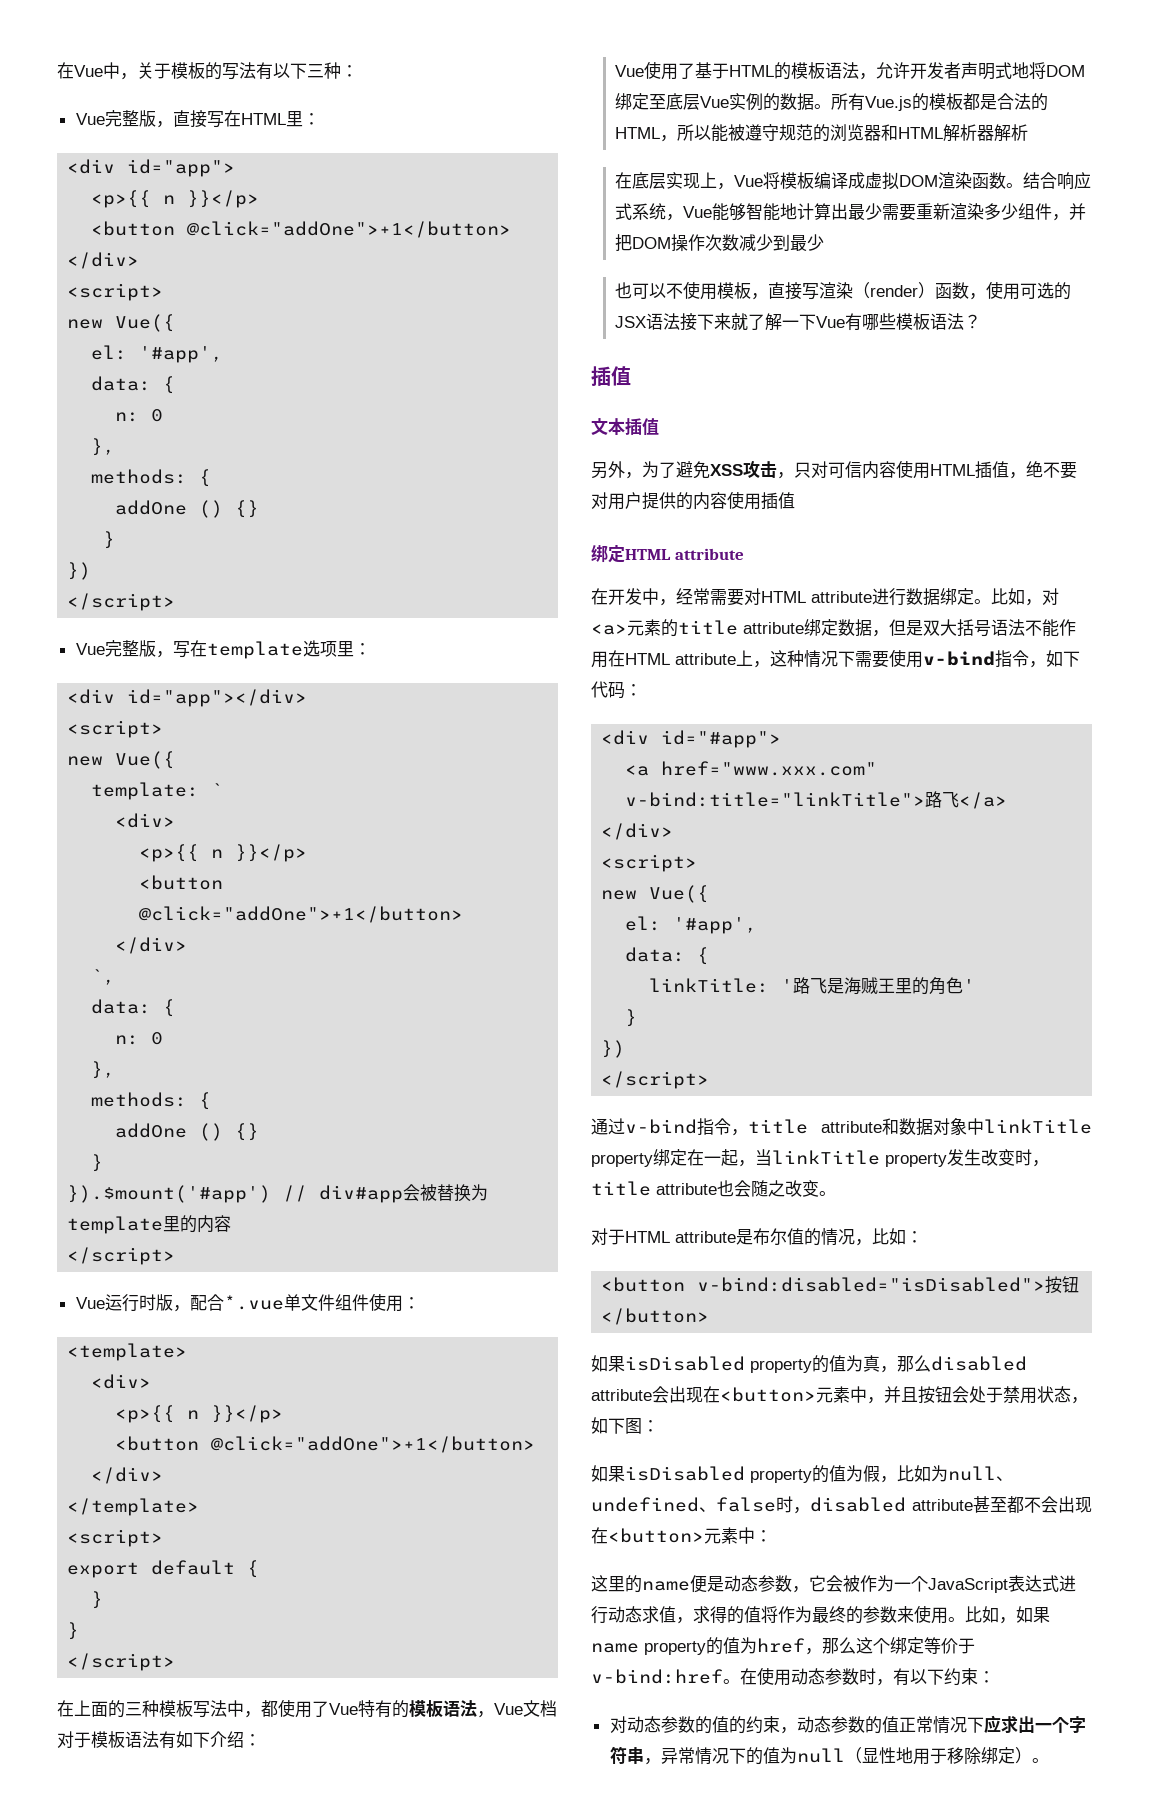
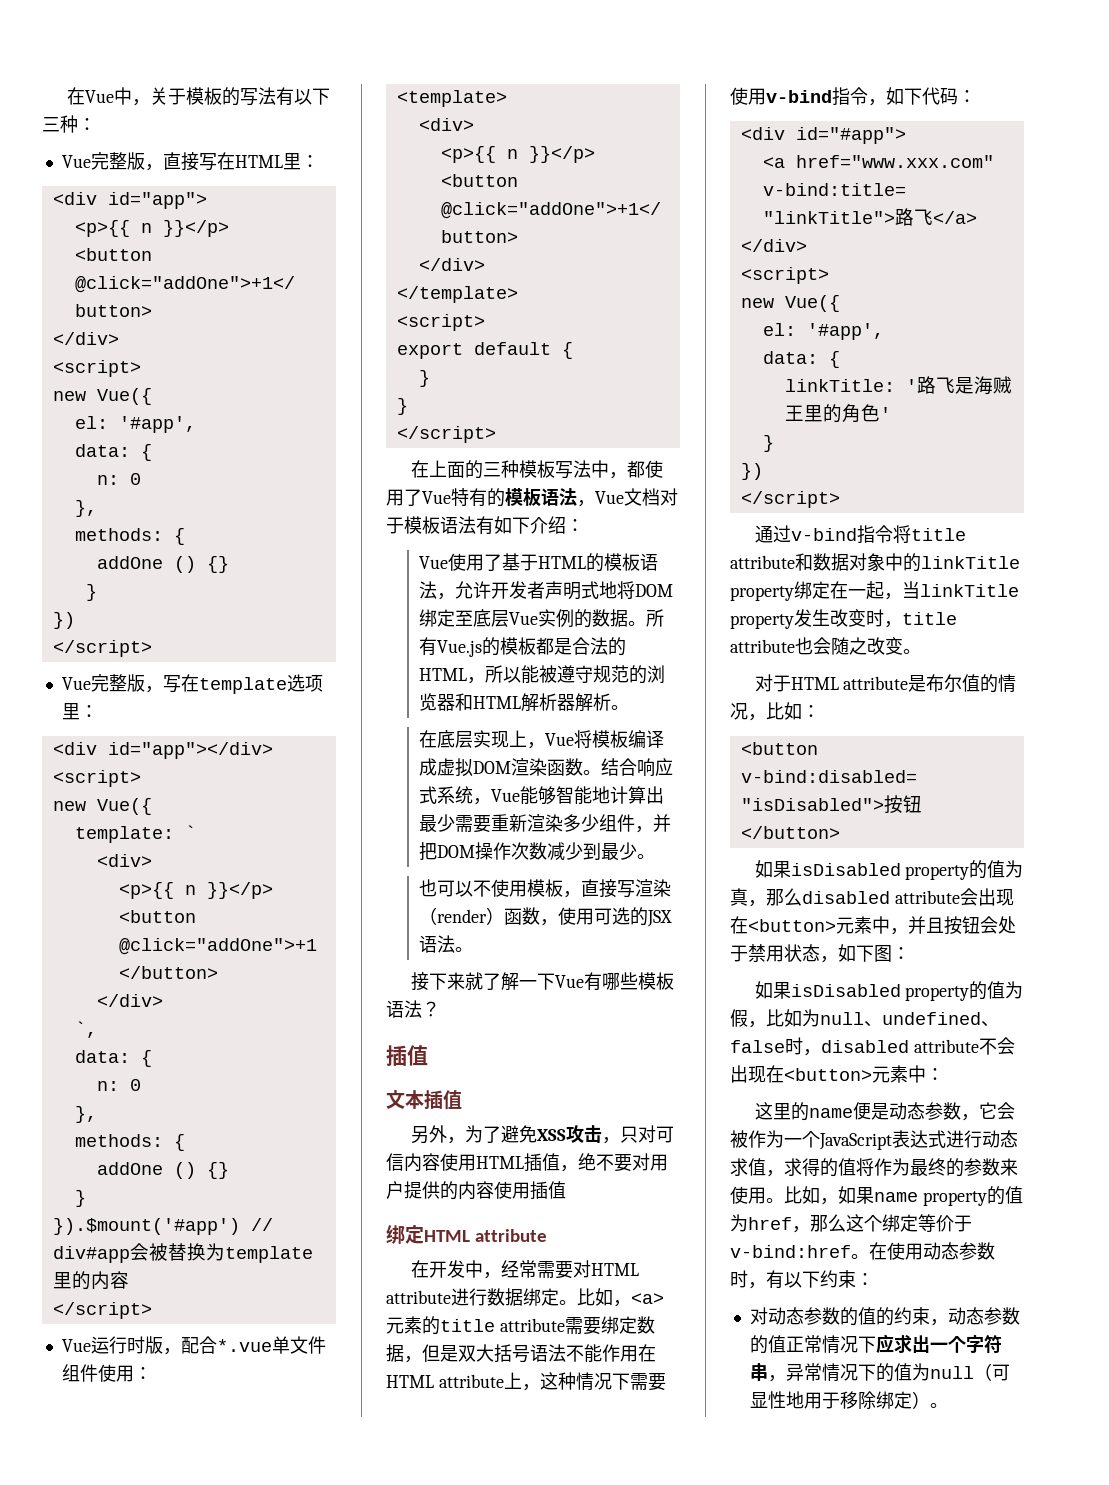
(1029, 132) none -> [611,705,630,710] 。
(825, 242) none -> [637,854,656,859] 。
(681, 321) none -> [455,947,474,952] 。 //
[1042,588,1059,605] 对 -> (631, 1303) none
(804, 628) none -> [564,1317,601,1335] 需要
[731,1129,748,1136] ， -> [892,525,911,543] 将
(984, 1126) none -> [903,553,921,572] 的
[973,1496,1024,1513] 甚至都 -> (979, 1046) none
(862, 1755) none -> [991,1364,1010,1381] 可

